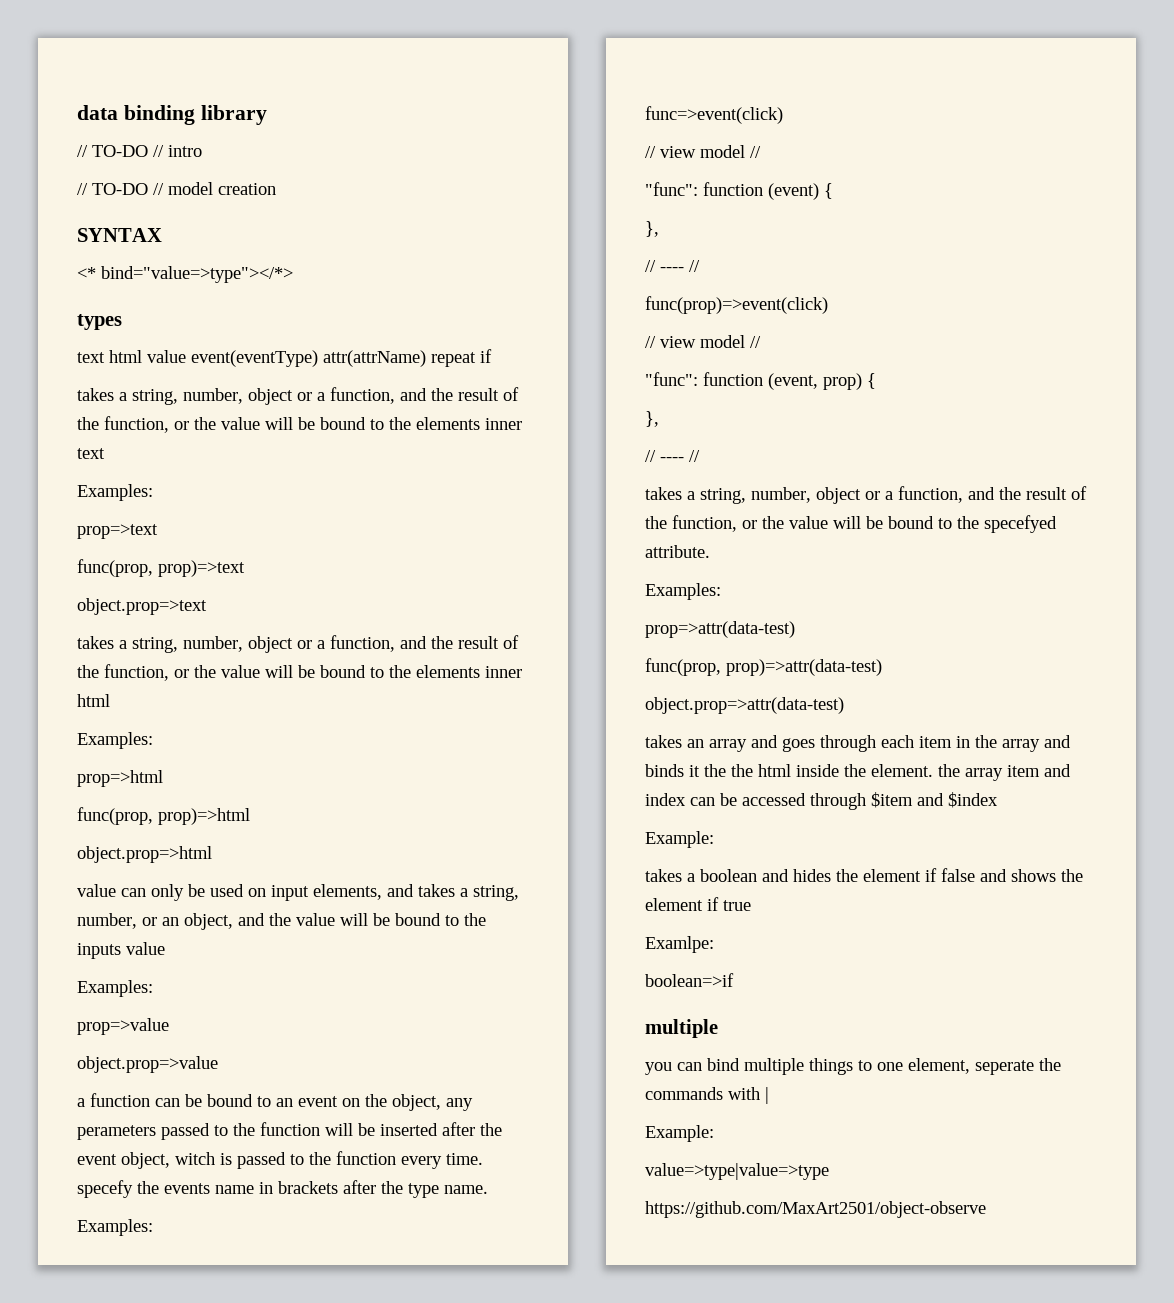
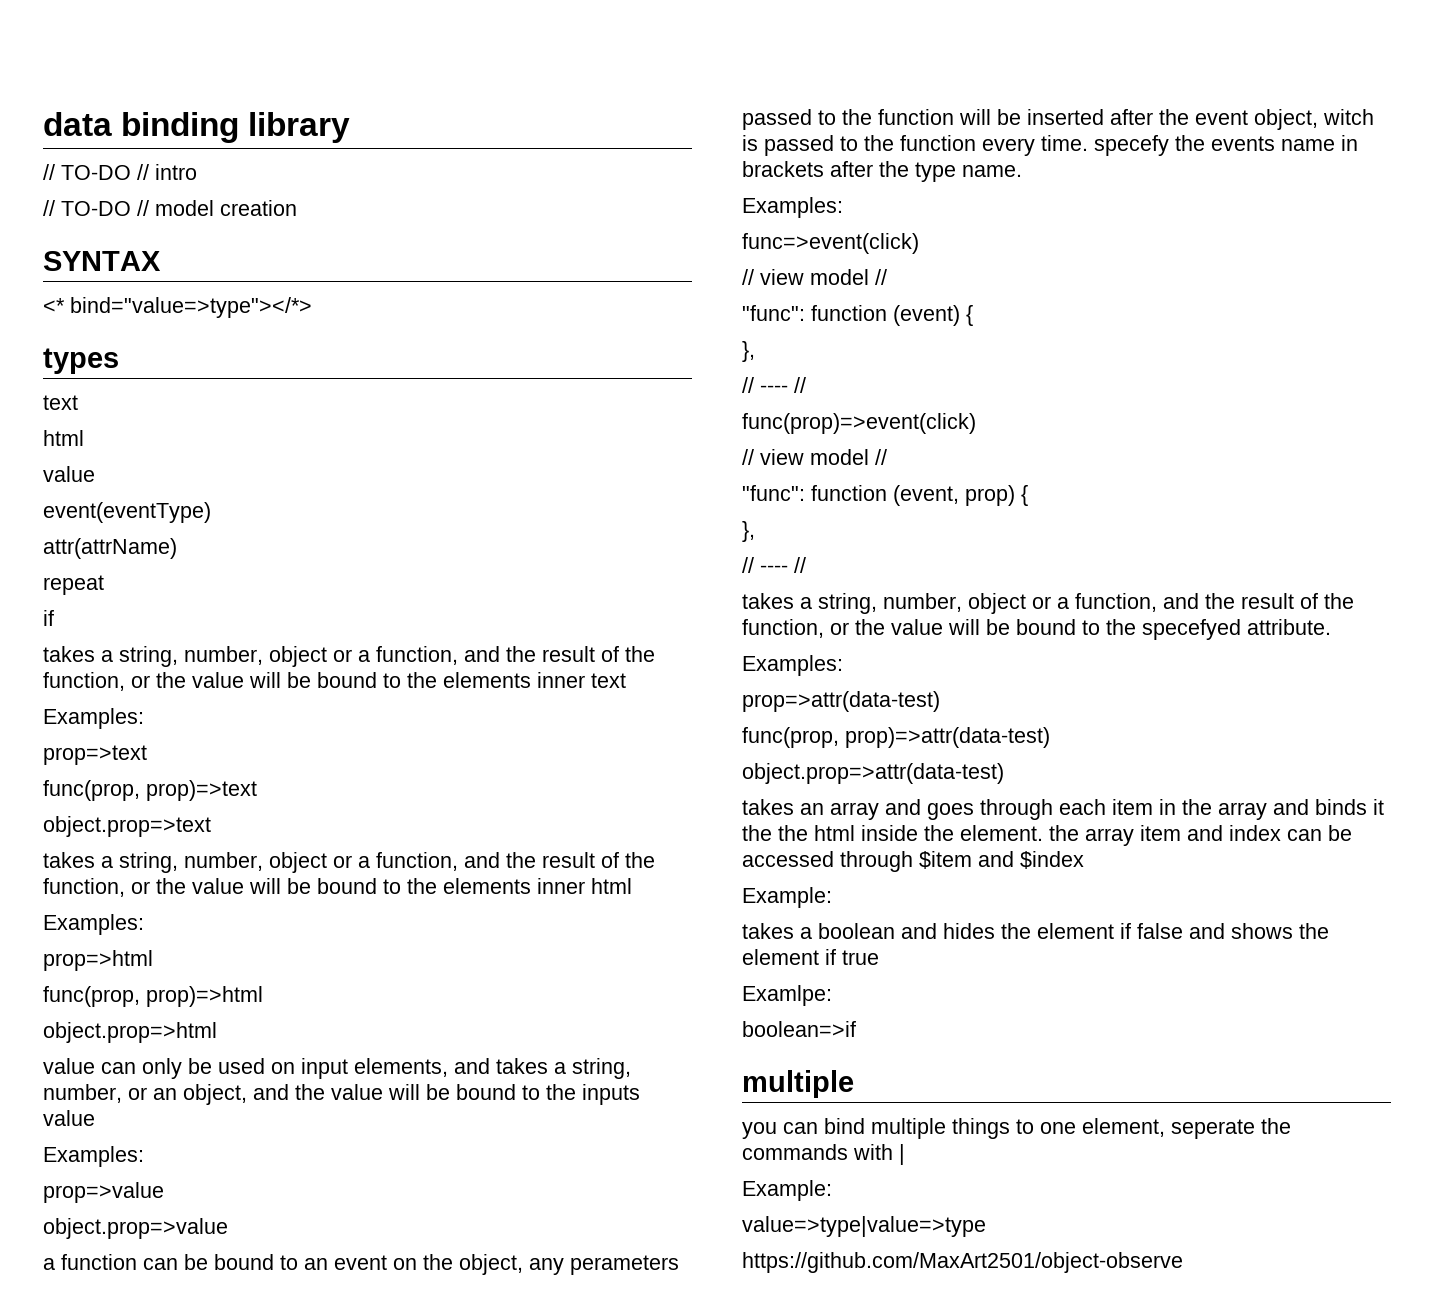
[109,350,186,363] html value -> [43,430,84,446] [43,466,95,482] // html // value //
(318, 358) none -> (211, 512) //
(426, 358) none -> (177, 548) //
(476, 359) none -> (104, 585) //

